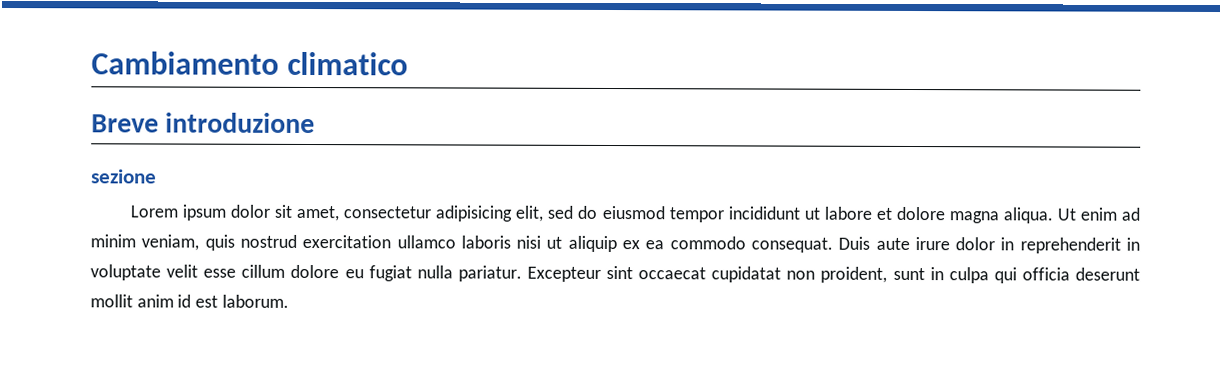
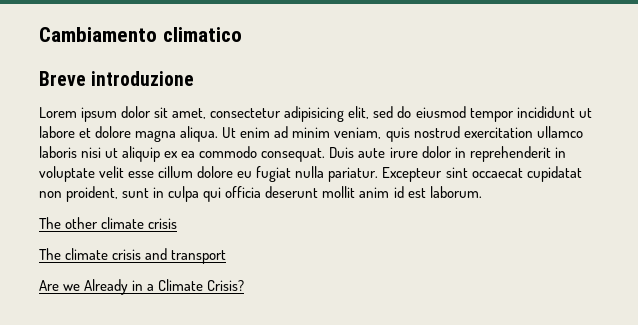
[91,169,157,184] // sezione -> (195, 78) none
(289, 301) none -> [39,217,178,229] [39,248,227,264] [39,279,245,295] // The other climate crisis // The climate crisis and transport // Are we Already in a Climate Crisis?

